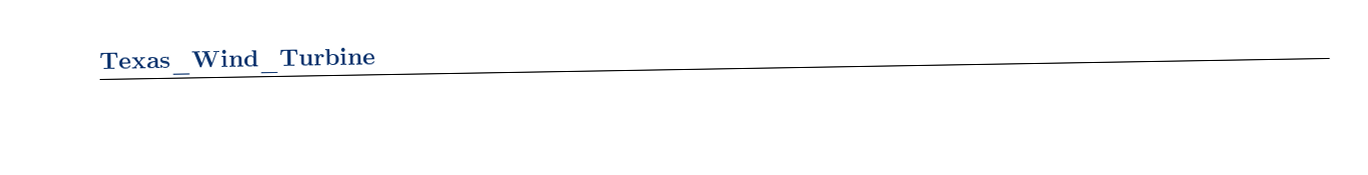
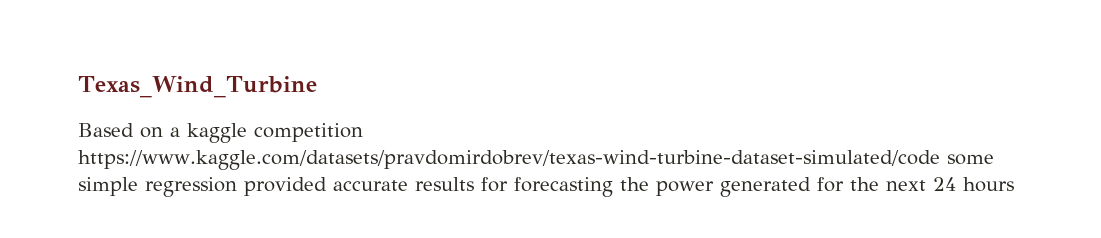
(376, 61) none -> [78,123,363,143] [78,150,994,170] [78,177,1014,197] // Based on a kaggle competition https://www.kaggle.com/datasets/pravdomirdobrev/texas-wind-turbine-dataset-simulated/code some simple regression provided accurate results for forecasting the power generated for the next 24 hours

